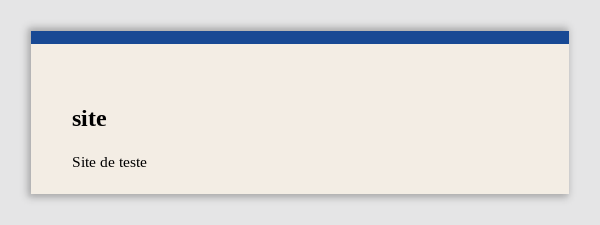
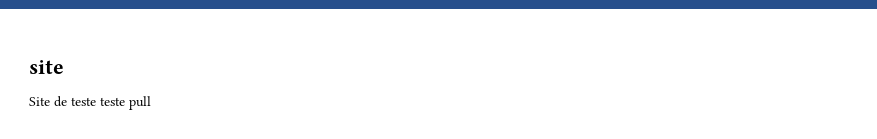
(148, 162) none -> [100,96,151,110] teste pull

